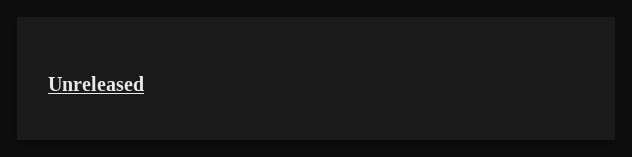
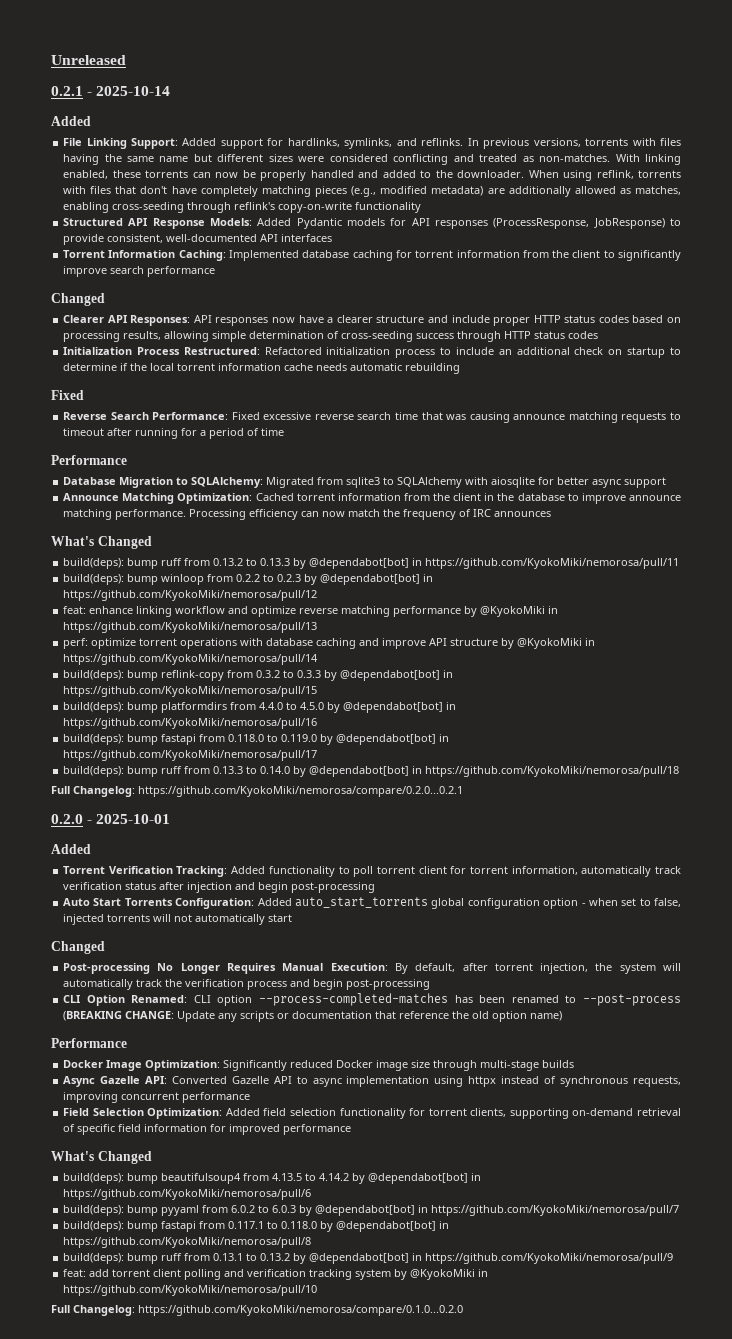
(144, 83) none -> [51,86,171,96] [51,116,91,126] [63,138,681,149] [63,154,681,165] [63,170,681,181] [63,186,681,197] [63,202,422,213] [63,218,681,229] [63,234,333,245] [63,250,681,261] [63,266,216,277] [51,293,105,306] [63,315,681,326] [63,331,599,342] [63,347,681,358] [63,363,461,374] [51,390,84,400] [63,412,681,423] [63,428,285,439] [51,455,127,465] [63,477,667,488] [63,493,681,504] [63,509,552,520] [51,536,152,549] [63,558,680,569] [63,574,434,585] [63,590,318,601] [63,606,559,617] [63,622,318,633] [63,638,596,649] [63,654,319,665] [63,670,454,681] [63,686,318,697] [63,702,457,713] [63,718,318,729] [63,734,450,745] [63,750,318,761] [63,766,680,777] [51,786,463,797] [51,814,171,824] [51,844,91,854] [63,866,681,877] [63,882,376,893] [63,897,681,909] [63,914,293,925] [51,941,105,954] [63,963,681,974] [63,979,431,990] [63,993,681,1006] [63,1011,563,1022] [51,1038,127,1048] [63,1060,575,1071] [63,1076,681,1087] [63,1092,251,1103] [63,1108,681,1119] [63,1124,352,1135] [51,1151,152,1164] [63,1173,482,1184] [63,1189,312,1200] [63,1205,680,1216] [63,1221,450,1232] [63,1237,312,1248] [63,1253,674,1264] [63,1269,489,1280] [63,1285,318,1296] [51,1305,463,1316] // 0.2.1 - 2025-10-14 // Added // File Linking Support: Added support for hardlinks, symlinks, and reflinks. In previous versions, torrents with files having the same name but different sizes were considered conflicting and treated as non-matches. With linking enabled, these torrents can now be properly handled and added to the downloader. When using reflink, torrents with files that don't have completely matching pieces (e.g., modified metadata) are additionally allowed as matches, enabling cross-seeding through reflink's copy-on-write functionality // Structured API Response Models: Added Pydantic models for API responses (ProcessResponse, JobResponse) to provide consistent, well-documented API interfaces // Torrent Information Caching: Implemented database caching for torrent information from the client to significantly improve search performance // Changed // Clearer API Responses: API responses now have a clearer structure and include proper HTTP status codes based on processing results, allowing simple determination of cross-seeding success through HTTP status codes // Initialization Process Restructured: Refactored initialization process to include an additional check on startup to determine if the local torrent information cache needs automatic rebuilding // Fixed // Reverse Search Performance: Fixed excessive reverse search time that was causing announce matching requests to timeout after running for a period of time // Performance // Database Migration to SQLAlchemy: Migrated from sqlite3 to SQLAlchemy with aiosqlite for better async support // Announce Matching Optimization: Cached torrent information from the client in the database to improve announce matching performance. Processing efficiency can now match the frequency of IRC announces // What's Changed // build(deps): bump ruff from 0.13.2 to 0.13.3 by @dependabot[bot] in https://github.com/KyokoMiki/nemorosa/pull/11 // build(deps): bump winloop from 0.2.2 to 0.2.3 by @dependabot[bot] in https://github.com/KyokoMiki/nemorosa/pull/12 // feat: enhance linking workflow and optimize reverse matching performance by @KyokoMiki in https://github.com/KyokoMiki/nemorosa/pull/13 // perf: optimize torrent operations with database caching and improve API structure by @KyokoMiki in https://github.com/KyokoMiki/nemorosa/pull/14 // build(deps): bump reflink-copy from 0.3.2 to 0.3.3 by @dependabot[bot] in https://github.com/KyokoMiki/nemorosa/pull/15 // build(deps): bump platformdirs from 4.4.0 to 4.5.0 by @dependabot[bot] in https://github.com/KyokoMiki/nemorosa/pull/16 // build(deps): bump fastapi from 0.118.0 to 0.119.0 by @dependabot[bot] in https://github.com/KyokoMiki/nemorosa/pull/17 // build(deps): bump ruff from 0.13.3 to 0.14.0 by @dependabot[bot] in https://github.com/KyokoMiki/nemorosa/pull/18 // Full Changelog: https://github.com/KyokoMiki/nemorosa/compare/0.2.0...0.2.1 // 0.2.0 - 2025-10-01 // Added // Torrent Verification Tracking: Added functionality to poll torrent client for torrent information, automatically track verification status after injection and begin post-processing // Auto Start Torrents Configuration: Added auto_start_torrents global configuration option - when set to false, injected torrents will not automatically start // Changed // Post-processing No Longer Requires Manual Execution: By default, after torrent injection, the system will automatically track the verification process and begin post-processing // CLI Option Renamed: CLI option --process-completed-matches has been renamed to --post-process (BREAKING CHANGE: Update any scripts or documentation that reference the old option name) // Performance // Docker Image Optimization: Significantly reduced Docker image size through multi-stage builds // Async Gazelle API: Converted Gazelle API to async implementation using httpx instead of synchronous requests, improving concurrent performance // Field Selection Optimization: Added field selection functionality for torrent clients, supporting on-demand retrieval of specific field information for improved performance // What's Changed // build(deps): bump beautifulsoup4 from 4.13.5 to 4.14.2 by @dependabot[bot] in https://github.com/KyokoMiki/nemorosa/pull/6 // build(deps): bump pyyaml from 6.0.2 to 6.0.3 by @dependabot[bot] in https://github.com/KyokoMiki/nemorosa/pull/7 // build(deps): bump fastapi from 0.117.1 to 0.118.0 by @dependabot[bot] in https://github.com/KyokoMiki/nemorosa/pull/8 // build(deps): bump ruff from 0.13.1 to 0.13.2 by @dependabot[bot] in https://github.com/KyokoMiki/nemorosa/pull/9 // feat: add torrent client polling and verification tracking system by @KyokoMiki in https://github.com/KyokoMiki/nemorosa/pull/10 // Full Changelog: https://github.com/KyokoMiki/nemorosa/compare/0.1.0...0.2.0

